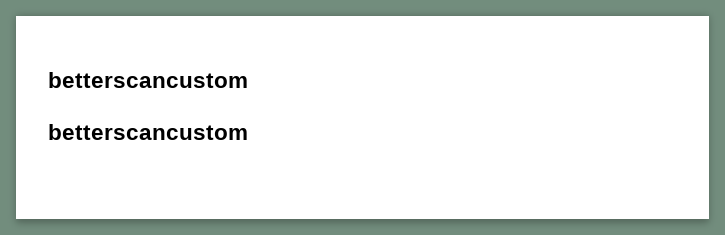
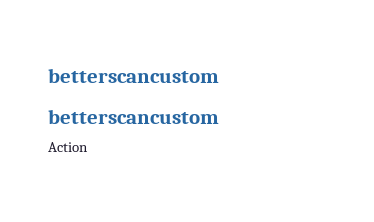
(248, 132) none -> [48,142,88,152] // Action

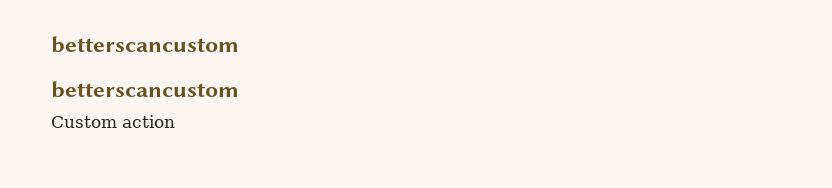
[48,142,88,152] Action -> [51,115,175,128] Custom action

